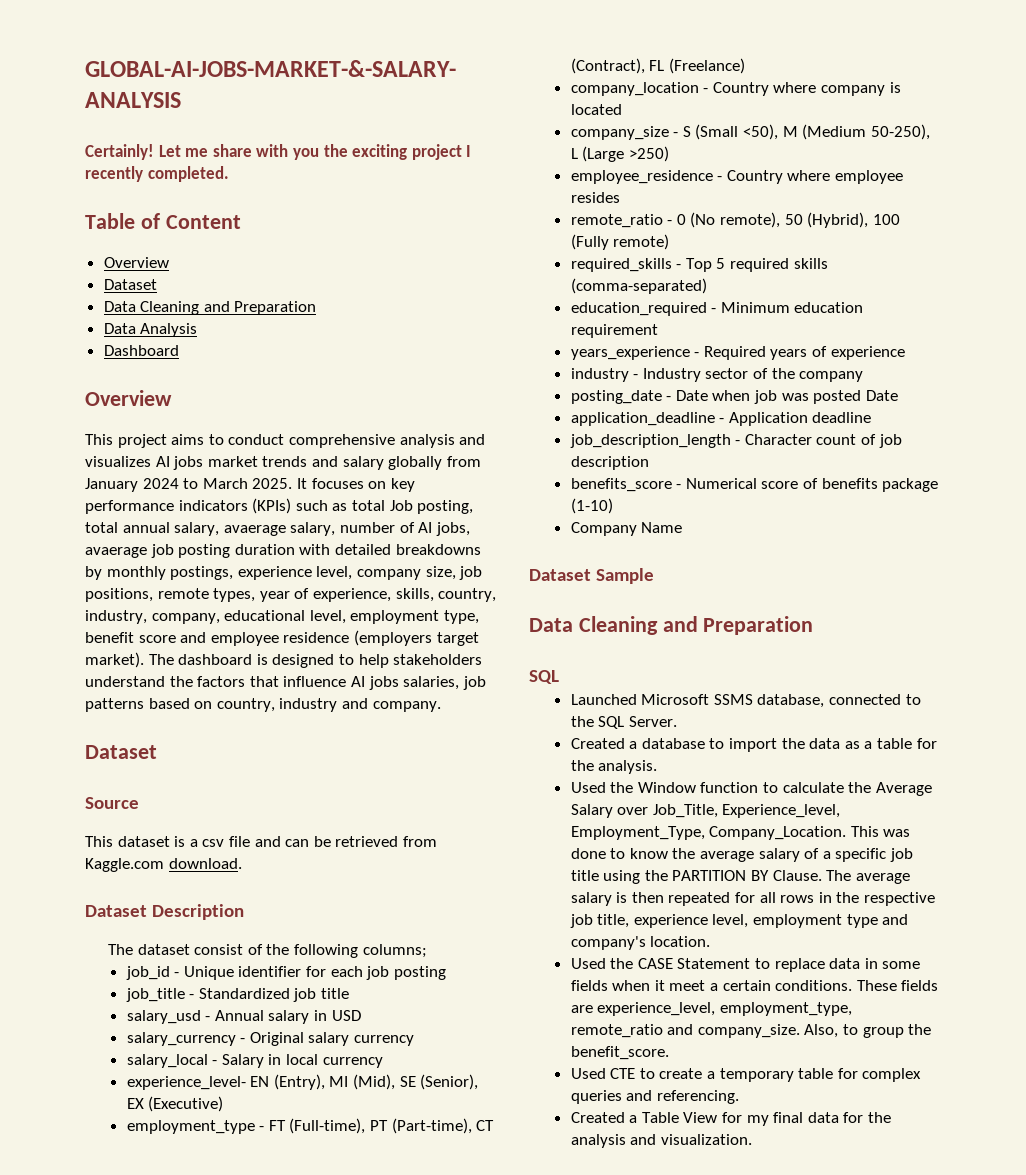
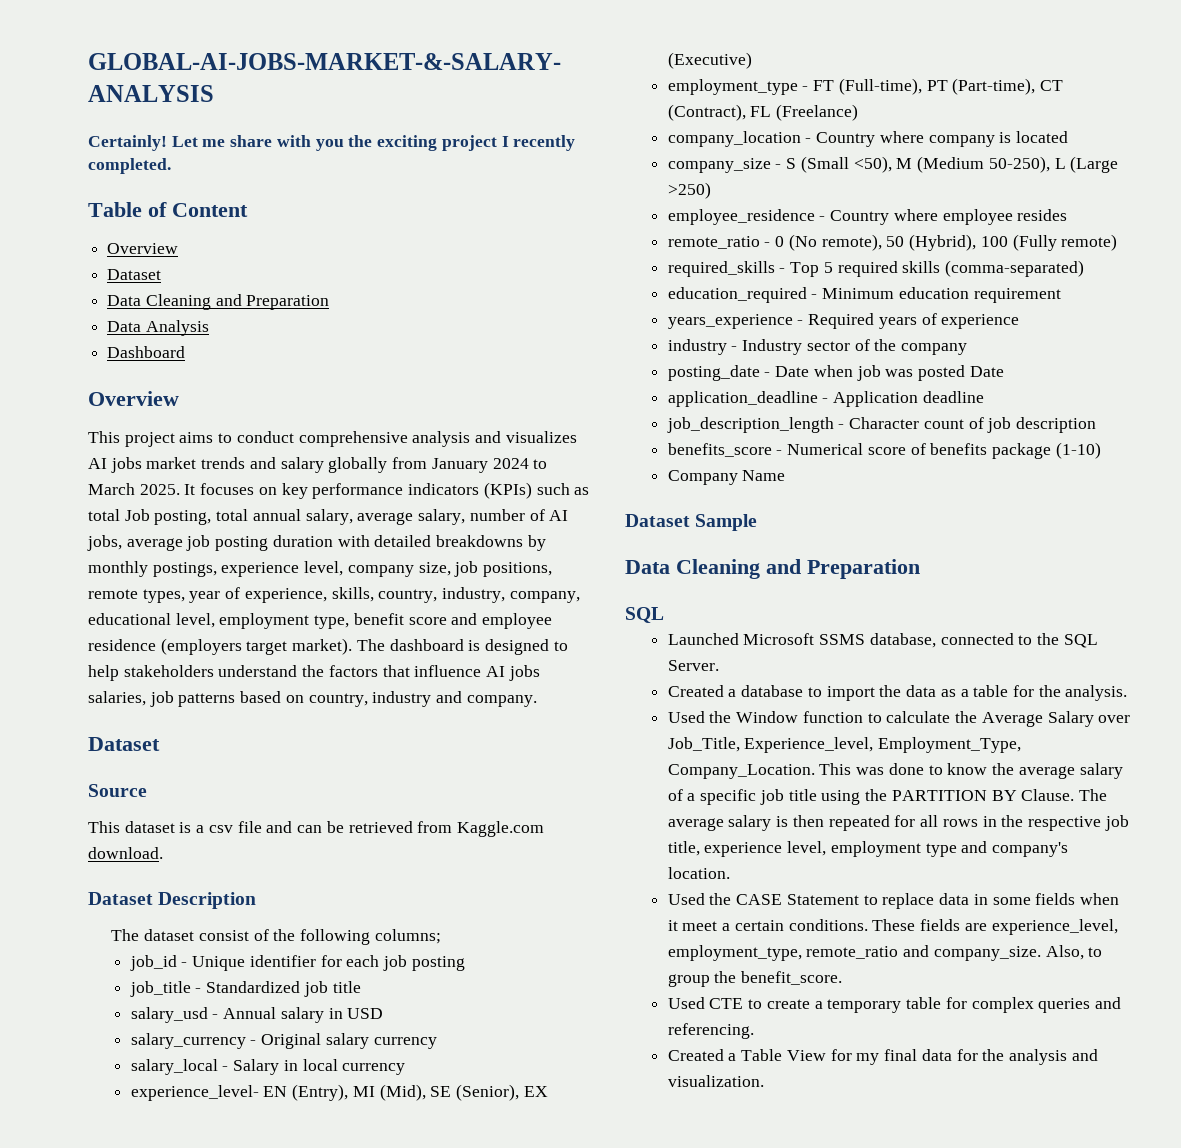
[223,525,286,536] avaerage -> [357,512,414,525] average
[85,547,147,558] avaerage -> [126,538,183,551] average

